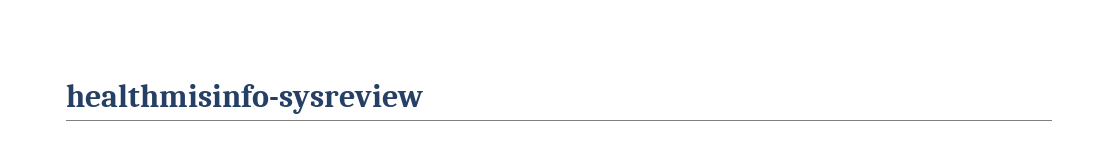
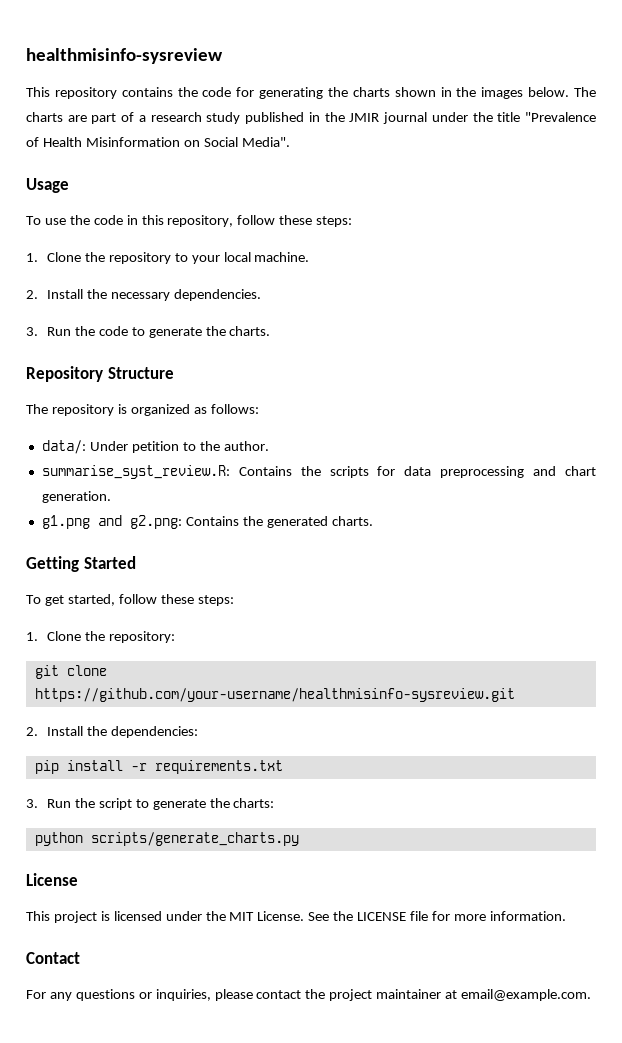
(423, 99) none -> [26,87,597,99] [26,112,597,124] [26,137,290,147] [26,178,69,193] [26,215,353,227] [26,252,310,264] [26,289,261,301] [26,326,271,338] [26,366,174,382] [26,404,259,416] [41,440,269,454] [41,465,596,479] [41,491,111,503] [41,515,373,529] [26,556,136,572] [26,594,234,606] [26,631,175,643] [34,665,107,679] [34,688,515,702] [26,726,198,738] [34,760,283,774] [26,798,275,810] [34,832,299,846] [26,873,78,886] [26,911,566,923] [26,952,80,964] [26,989,592,1001] // This repository contains the code for generating the charts shown in the images below. The charts are part of a research study published in the JMIR journal under the title "Prevalence of Health Misinformation on Social Media". // Usage // To use the code in this repository, follow these steps: // 1. Clone the repository to your local machine. // 2. Install the necessary dependencies. // 3. Run the code to generate the charts. // Repository Structure // The repository is organized as follows: // data/: Under petition to the author. // summarise_syst_review.R: Contains the scripts for data preprocessing and chart generation. // g1.png and g2.png: Contains the generated charts. // Getting Started // To get started, follow these steps: // 1. Clone the repository: // git clone https://github.com/your-username/healthmisinfo-sysreview.git // 2. Install the dependencies: // pip install -r requirements.txt // 3. Run the script to generate the charts: // python scripts/generate_charts.py // License // This project is licensed under the MIT License. See the LICENSE file for more information. // Contact // For any questions or inquiries, please contact the project maintainer at email@example.com.

